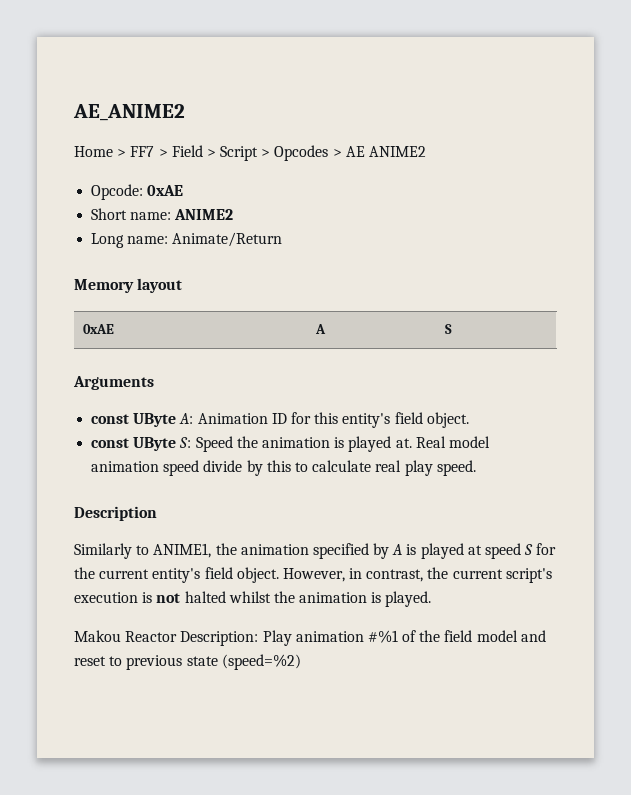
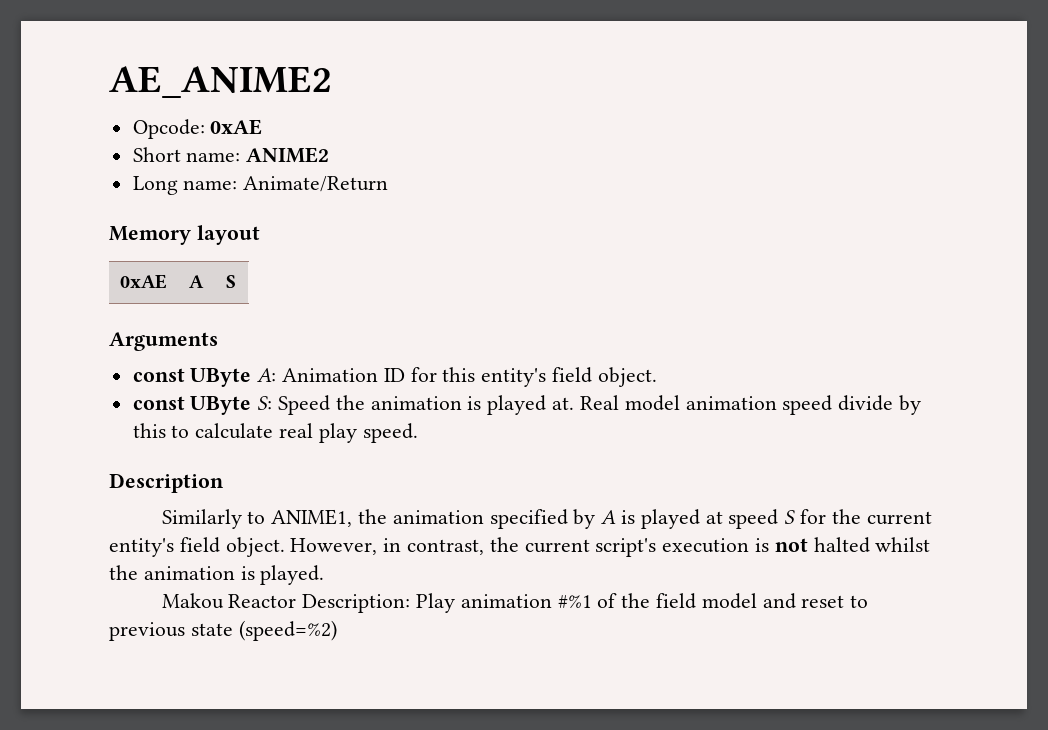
[74,145,427,161] // Home > FF7 > Field > Script > Opcodes > AE ANIME2 -> (332, 82) none

